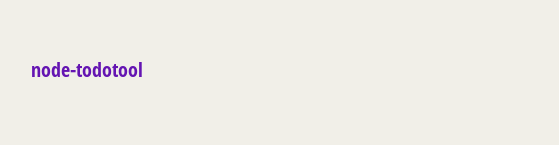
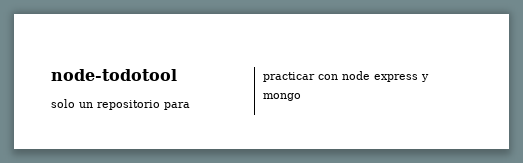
(143, 69) none -> [51,99,190,110] [263,71,429,82] [263,93,301,101] // solo un repositorio para practicar con node express y mongo

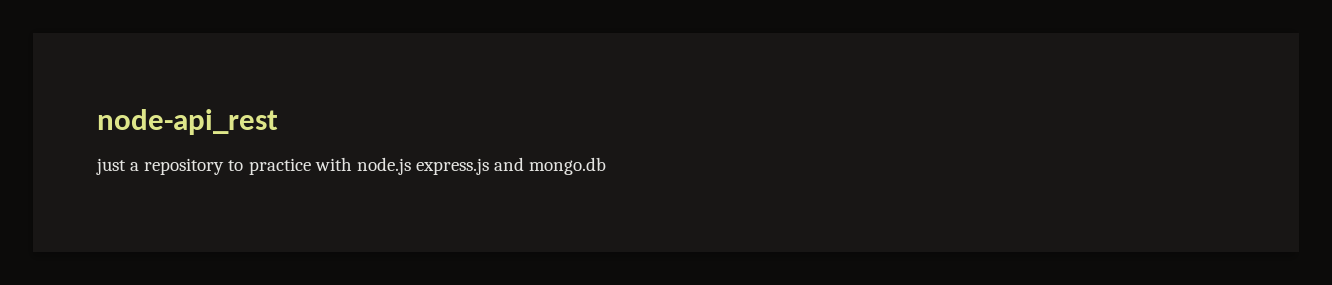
[51,69,177,81] [51,99,190,110] [263,71,429,82] [263,93,301,101] node-todotool // solo un repositorio para practicar con node express y mongo -> [97,109,278,135] [96,157,607,175] node-api_rest // just a repository to practice with node.js express.js and mongo.db

